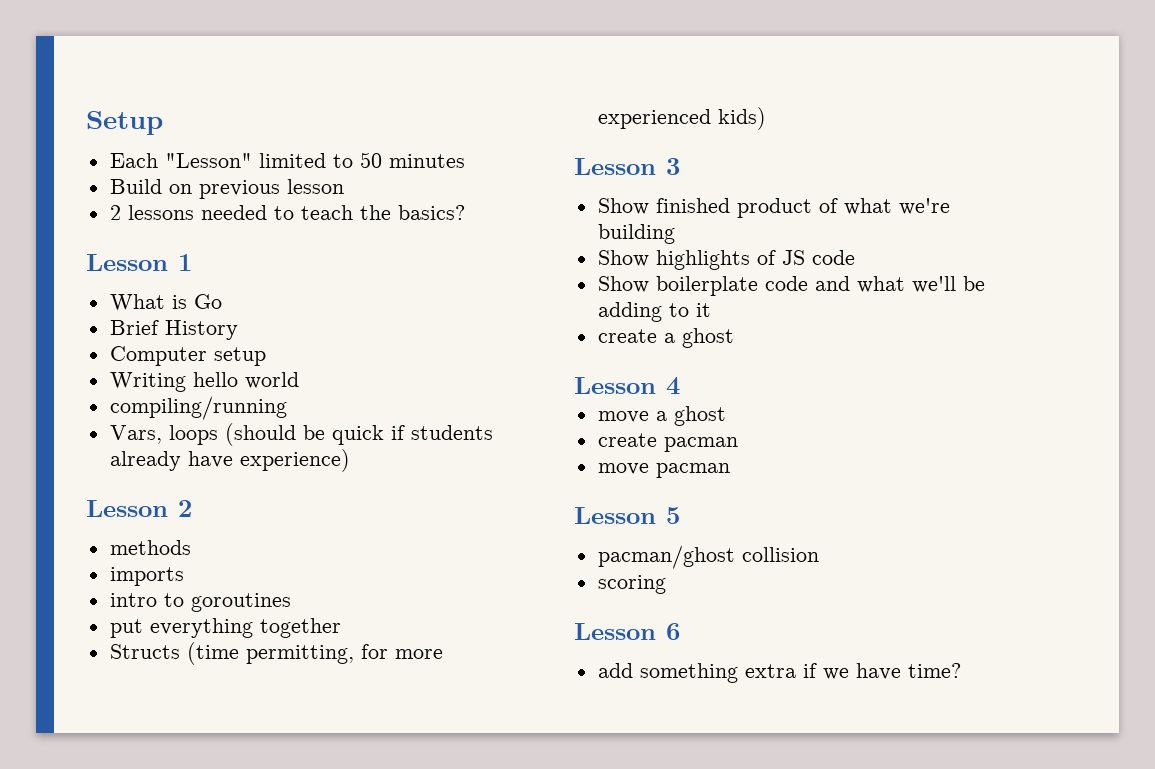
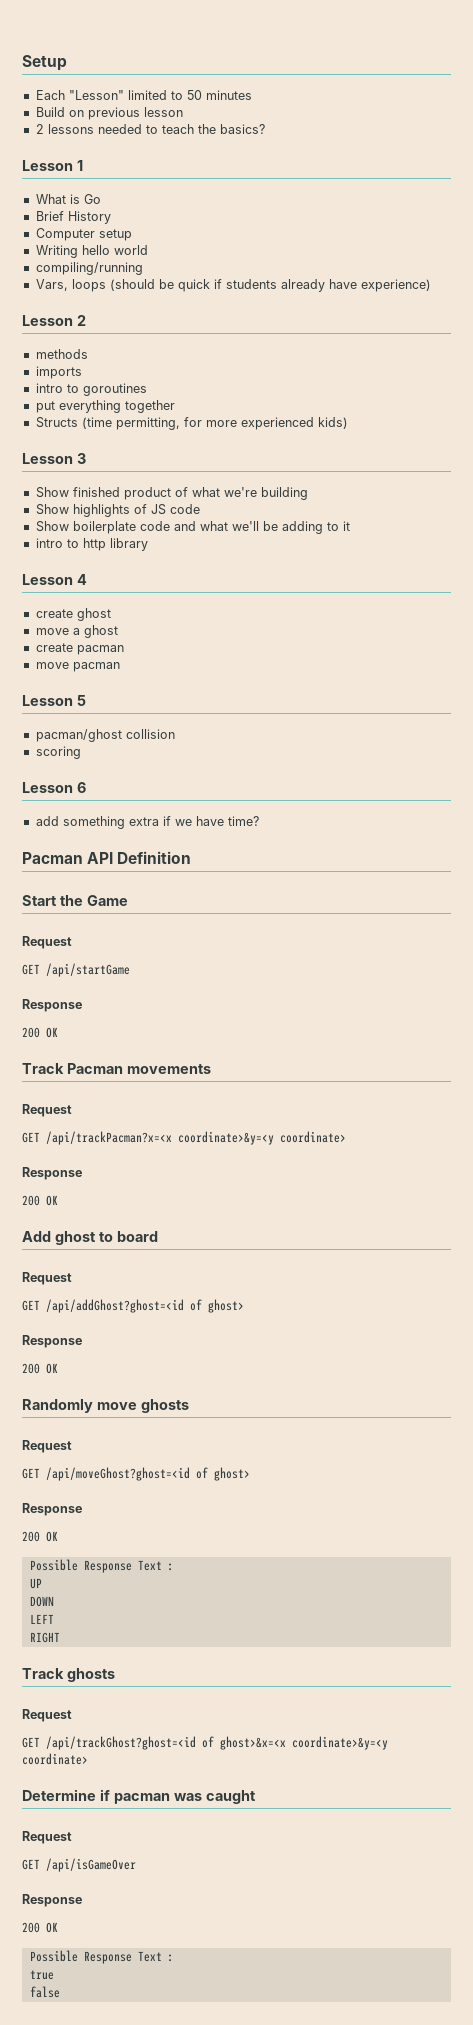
[597,328,734,348] create a ghost -> [35,538,148,551] intro to http library
(680, 386) none -> [35,608,111,621] // create ghost
(961, 670) none -> [22,851,192,864] [22,895,128,906] [22,936,72,949] [22,963,130,977] [22,999,82,1012] [22,1027,58,1038] [22,1063,211,1074] [22,1104,72,1117] [22,1131,346,1145] [22,1167,82,1180] [22,1195,58,1206] [22,1231,158,1245] [22,1272,72,1285] [22,1299,244,1313] [22,1335,82,1348] [22,1363,58,1374] [22,1399,189,1413] [22,1440,72,1453] [22,1467,250,1481] [22,1503,82,1516] [22,1531,58,1542] [29,1559,174,1573] [29,1578,42,1589] [29,1596,54,1607] [29,1614,54,1624] [29,1632,60,1643] [22,1668,115,1682] [22,1709,72,1722] [22,1736,388,1750] [22,1753,88,1765] [22,1789,256,1804] [22,1831,72,1844] [22,1858,136,1872] [22,1894,82,1907] [22,1922,58,1933] [29,1950,174,1964] [29,1970,54,1980] [29,1986,60,1998] // Pacman API Definition // Start the Game // Request // GET /api/startGame // Response // 200 OK // Track Pacman movements // Request // GET /api/trackPacman?x=<x coordinate>&y=<y coordinate> // Response // 200 OK // Add ghost to board // Request // GET /api/addGhost?ghost=<id of ghost> // Response // 200 OK // Randomly move ghosts // Request // GET /api/moveGhost?ghost=<id of ghost> // Response // 200 OK // Possible Response Text : // UP // DOWN // LEFT // RIGHT // Track ghosts // Request // GET /api/trackGhost?ghost=<id of ghost>&x=<x coordinate>&y=<y coordinate> // Determine if pacman was caught // Request // GET /api/isGameOver // Response // 200 OK // Possible Response Text : // true // false

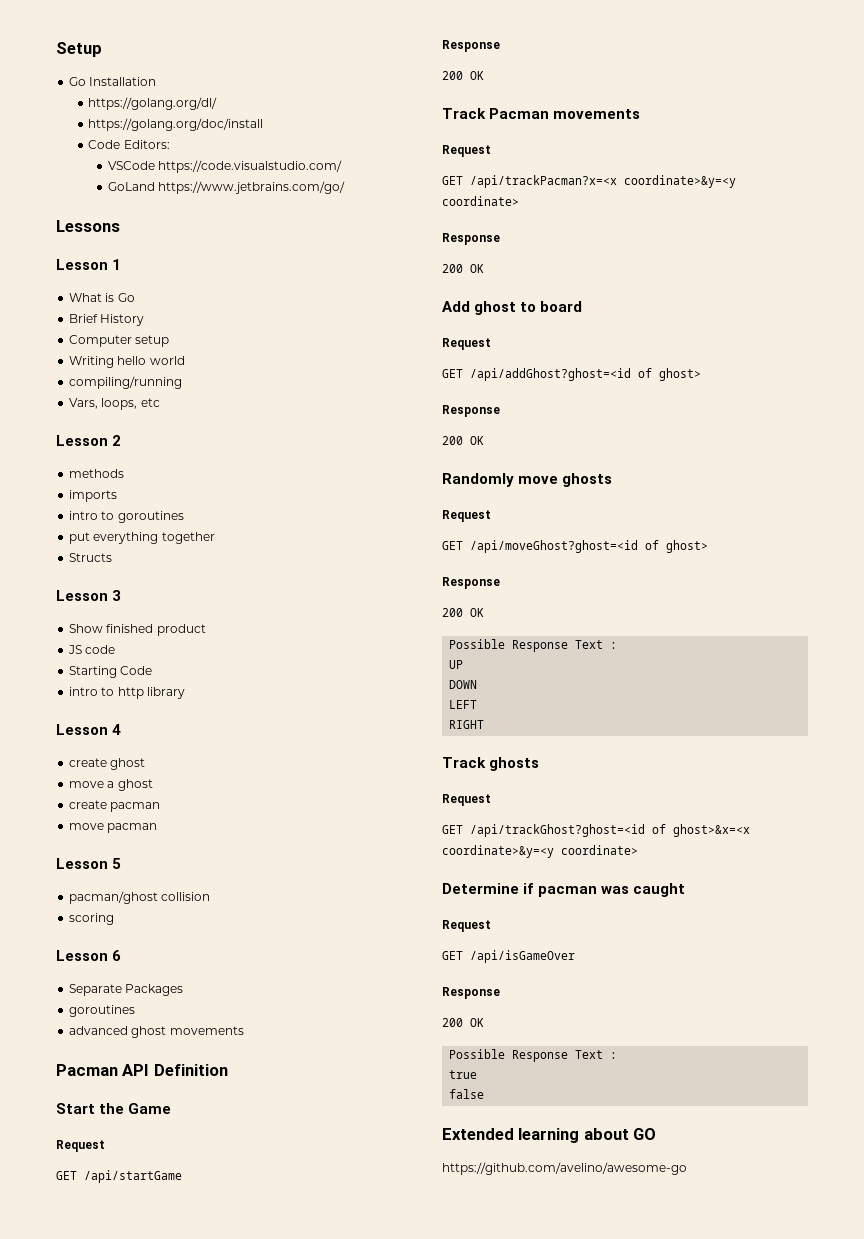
[35,90,252,100] [35,107,183,120] [35,124,265,134] Each "Lesson" limited to 50 minutes // Build on previous lesson // 2 lessons needed to teach the basics? -> [69,77,157,86] [88,97,218,110] [88,118,264,131] [88,140,170,149] [107,160,342,173] [107,181,345,194] [56,220,120,232] Go Installation // https://golang.org/dl/ // https://golang.org/doc/install // Code Editors: // VSCode https://code.visualstudio.com/ // GoLand https://www.jetbrains.com/go/ // Lessons
[71,279,431,292] loops (should be quick if students already have experience) -> [101,398,160,410] loops, etc
[81,417,348,430] (time permitting, for more experienced kids) -> (113, 557) none
[174,487,308,500] [35,504,200,517] [35,521,350,534] of what we're building // Show highlights of JS code // Show boilerplate code and what we'll be adding to it -> [68,645,116,654] [69,666,153,678] // JS code // Starting Code
[35,816,259,829] add something extra if we have time? -> [69,984,184,996] [69,1005,136,1017] [69,1026,244,1038] Separate Packages // goroutines // advanced ghost movements
(60, 1992) none -> [442,1128,657,1143] [442,1162,687,1175] // Extended learning about GO // https://github.com/avelino/awesome-go

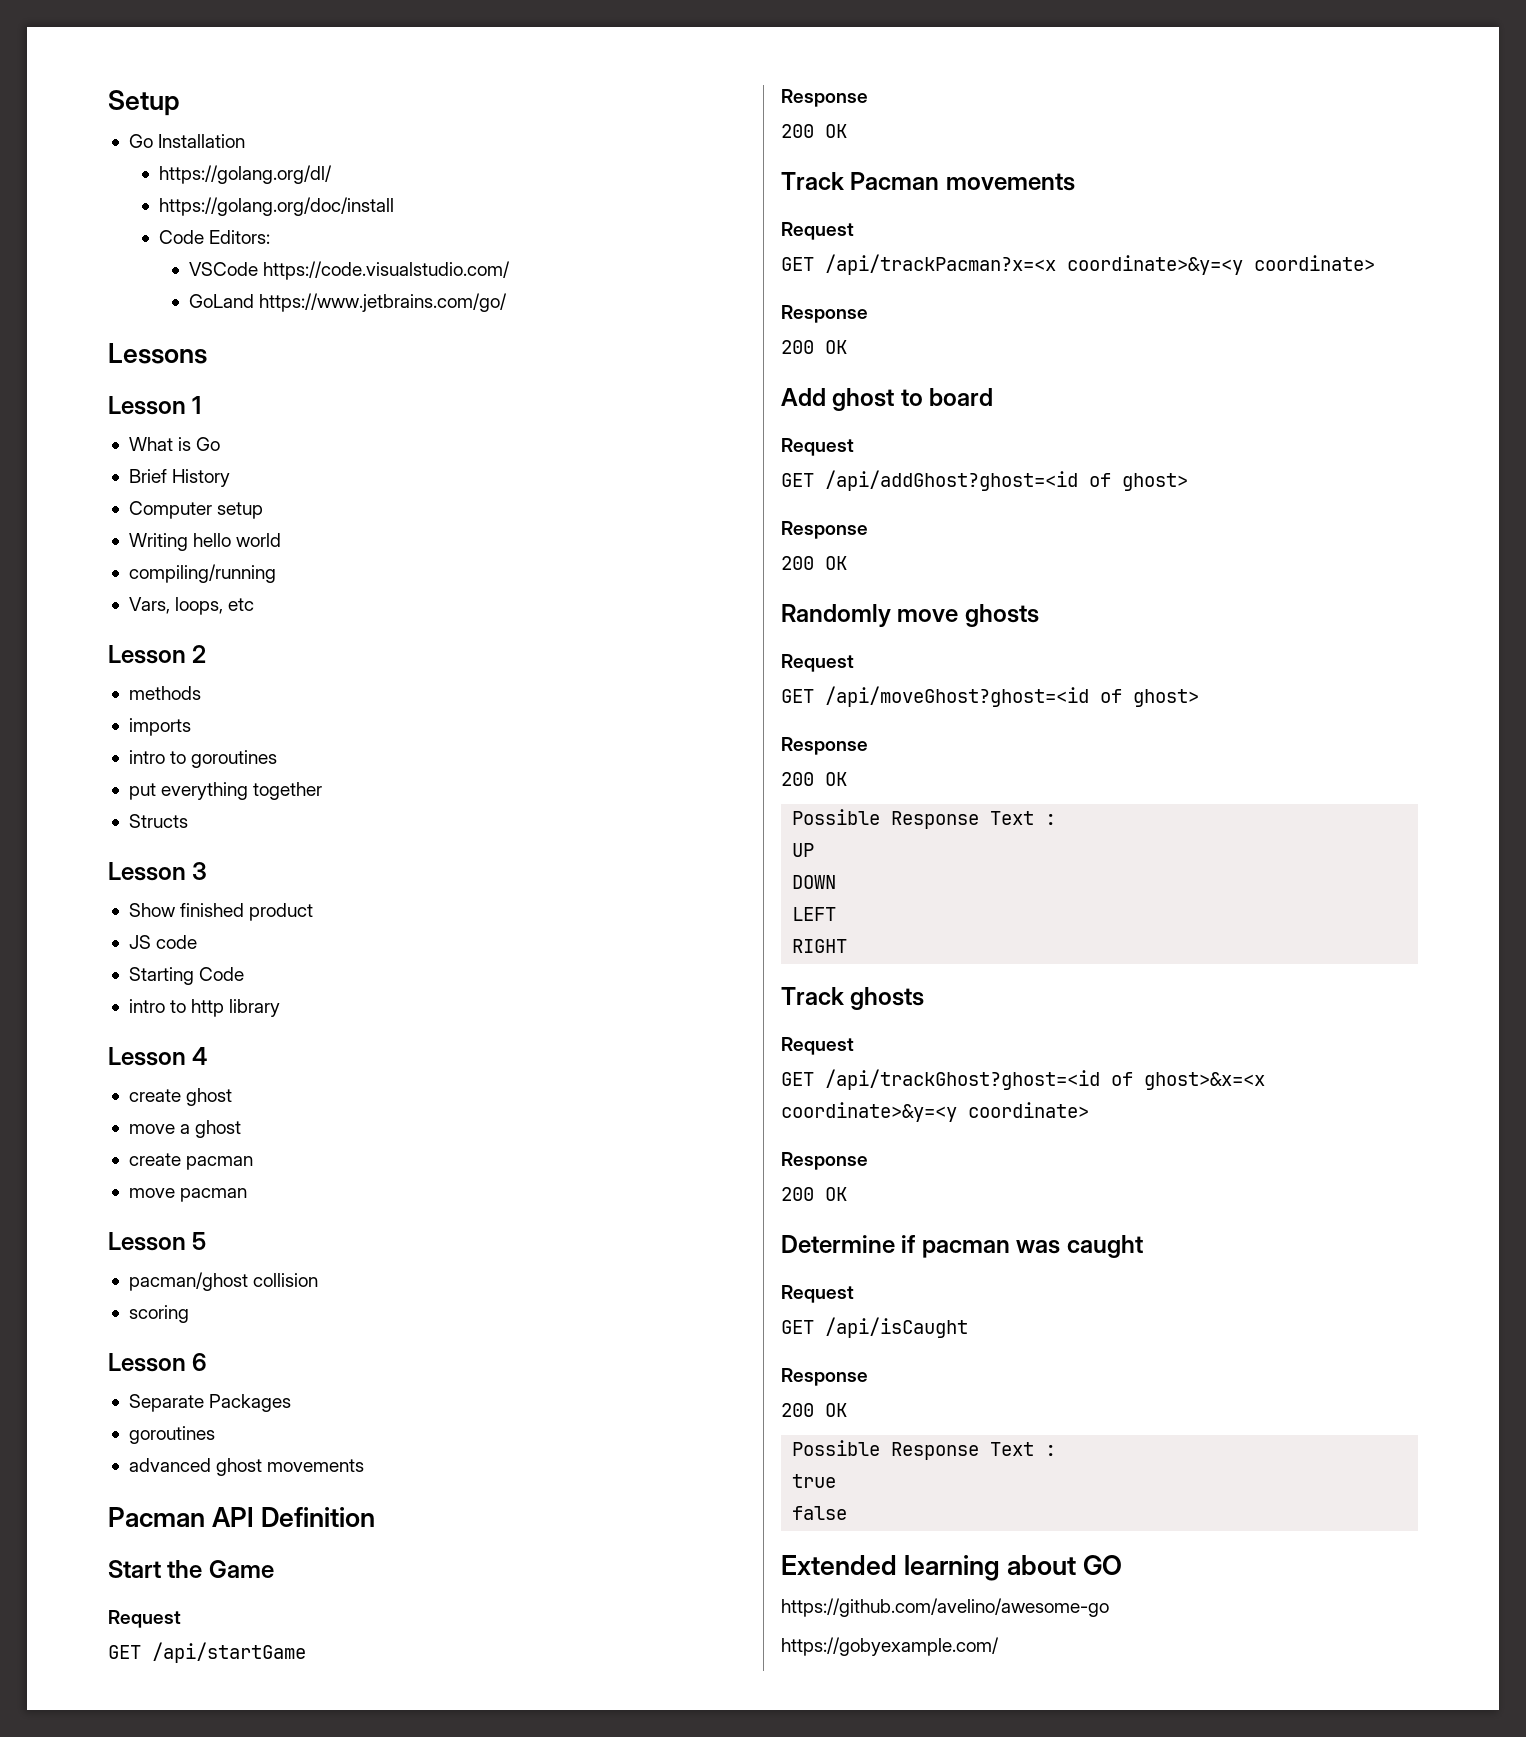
(638, 850) none -> [781,1152,868,1170] [781,1187,847,1201] // Response // 200 OK
[470,950,575,963] /api/isGameOver -> [825,1317,968,1338] /api/isCaught
(687, 1168) none -> [781,1637,999,1656] // https://gobyexample.com/

